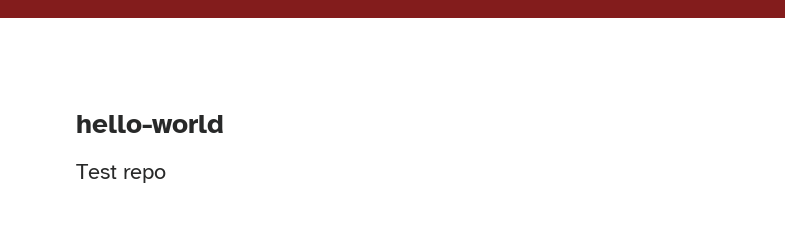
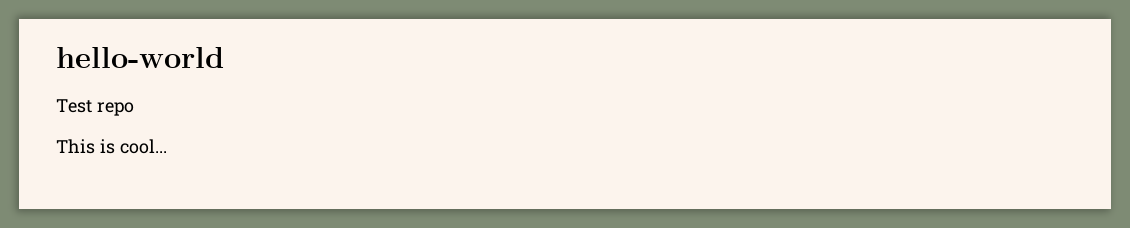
(166, 175) none -> [56,139,167,154] // This is cool...

